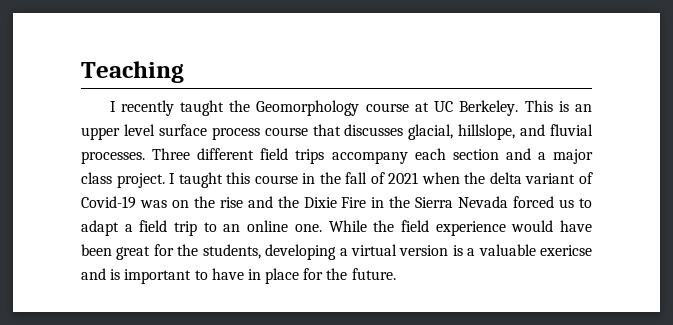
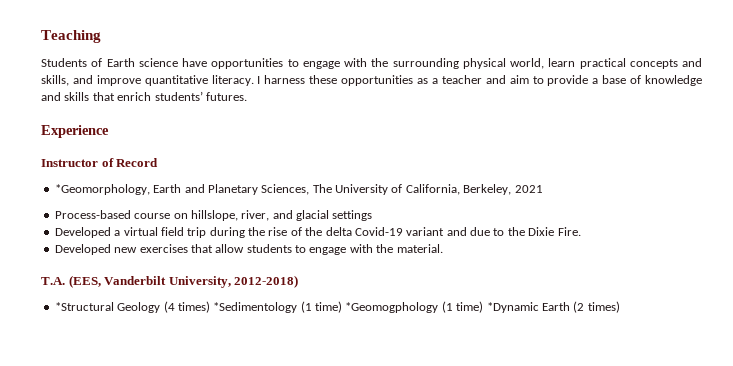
[109,100,593,116] [81,124,593,140] [81,148,594,164] [81,172,593,188] [81,196,592,209] [81,220,592,236] [81,244,593,260] [81,268,396,284] I recently taught the Geomorphology course at UC Berkeley. This is an upper level surface process course that discusses glacial, hillslope, and fluvial processes. Three different field trips accompany each section and a major class project. I taught this course in the fall of 2021 when the delta variant of Covid-19 was on the rise and the Dixie Fire in the Sierra Nevada forced us to adapt a field trip to an online one. While the field experience would have been great for the students, developing a virtual version is a valuable exericse and is important to have in place for the future. -> [41,58,702,69] [41,75,703,86] [41,91,247,101] [41,125,109,138] [41,158,159,167] [54,184,543,195] [54,210,373,221] [54,227,581,238] [54,244,443,255] [41,275,299,288] [54,301,620,313] Students of Earth science have opportunities to engage with the surrounding physical world, learn practical concepts and skills, and improve quantitative literacy. I harness these opportunities as a teacher and aim to provide a base of knowledge and skills that enrich students’ futures. // Experience // Instructor of Record // *Geomorphology, Earth and Planetary Sciences, The University of California, Berkeley, 2021 // Process-based course on hillslope, river, and glacial settings // Developed a virtual field trip during the rise of the delta Covid-19 variant and due to the Dixie Fire. // Developed new exercises that allow students to engage with the material. // T.A. (EES, Vanderbilt University, 2012-2018) // *Structural Geology (4 times) *Sedimentology (1 time) *Geomogphology (1 time) *Dynamic Earth (2 times)

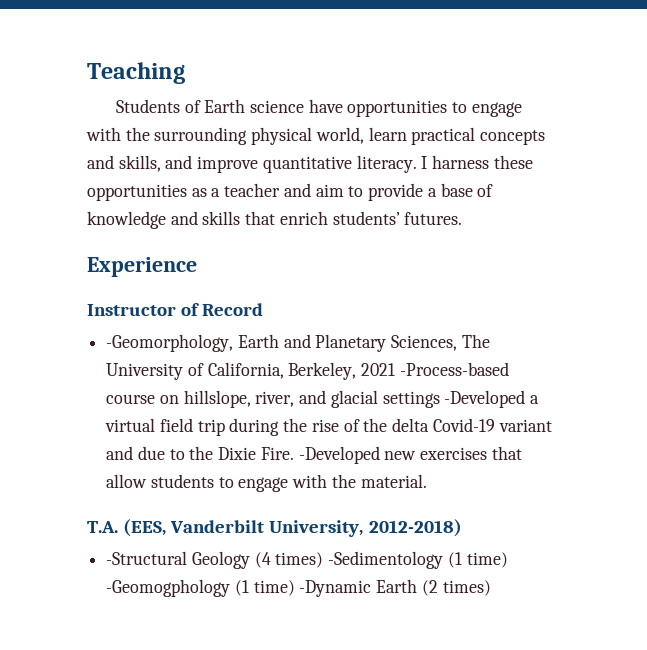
[54,184,150,195] *Geomorphology, -> [106,334,234,352] -Geomorphology,
[54,210,131,219] // Process-based -> [399,362,509,376] -Process-based
[54,227,111,238] // Developed -> [444,390,526,408] -Developed
[54,244,111,255] // Developed -> [298,446,380,464] -Developed
[54,302,114,311] *Structural -> [106,551,188,565] -Structural
[213,301,539,313] *Sedimentology (1 time) *Geomogphology (1 time) *Dynamic -> [328,551,508,569] [106,579,372,597] -Sedimentology (1 time) -Geomogphology (1 time) -Dynamic

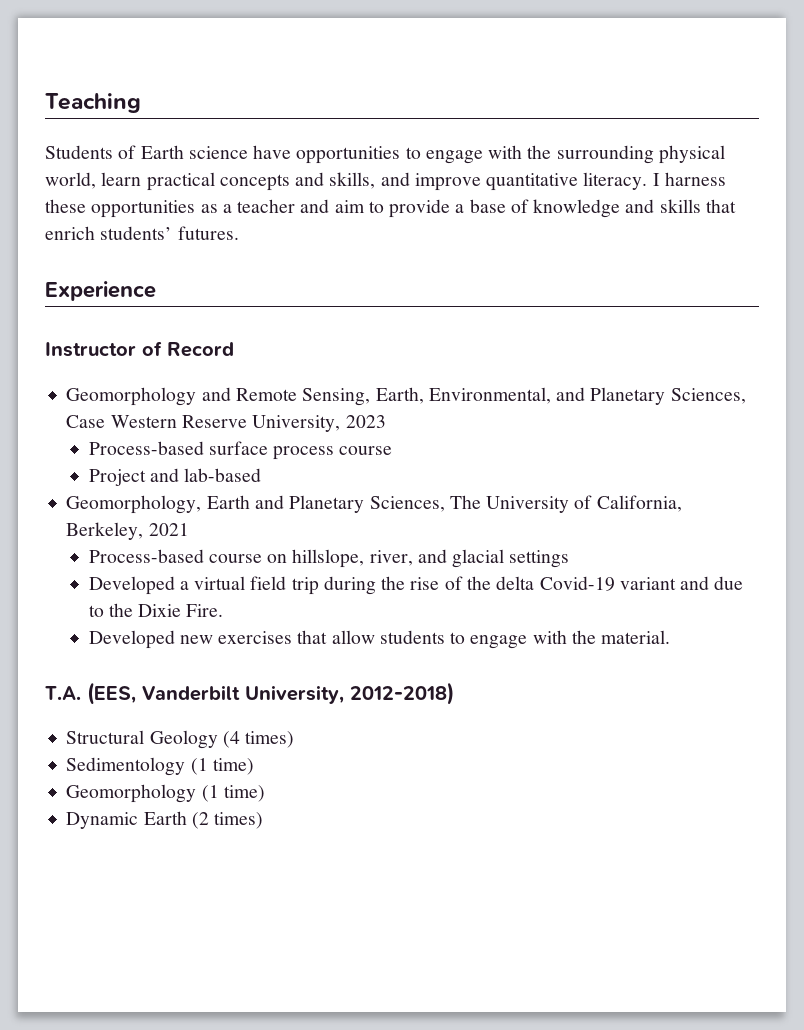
[106,334,234,352] -Geomorphology, -> [66,387,746,406] [66,415,386,432] [88,441,393,460] [88,468,262,486] [66,495,202,514] Geomorphology and Remote Sensing, Earth, Environmental, and Planetary Sciences, Case Western Reserve University, 2023 // Process-based surface process course // Project and lab-based // Geomorphology,
[399,362,509,376] -Process-based -> [88,549,204,563] // Process-based
[444,390,526,408] -Developed -> [88,576,175,595] // Developed
[298,446,380,464] -Developed -> [88,630,175,649] // Developed
[106,551,188,565] -Structural -> [66,730,145,744] Structural
[328,551,508,569] [106,579,372,597] -Sedimentology (1 time) -Geomogphology (1 time) -Dynamic -> [66,757,254,776] [66,784,265,803] [66,812,139,829] // Sedimentology (1 time) // Geomorphology (1 time) // Dynamic

